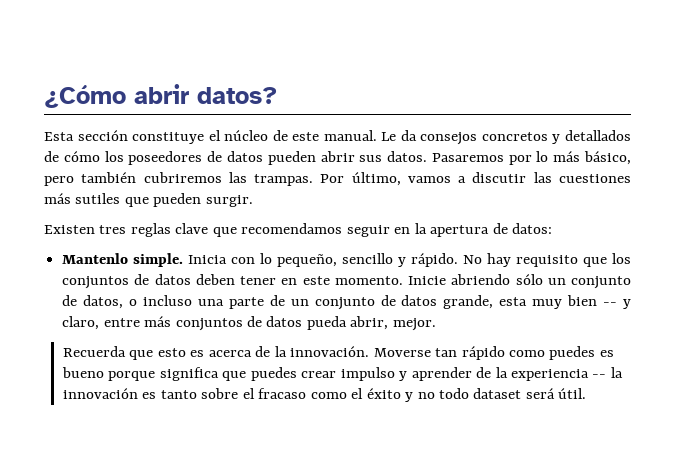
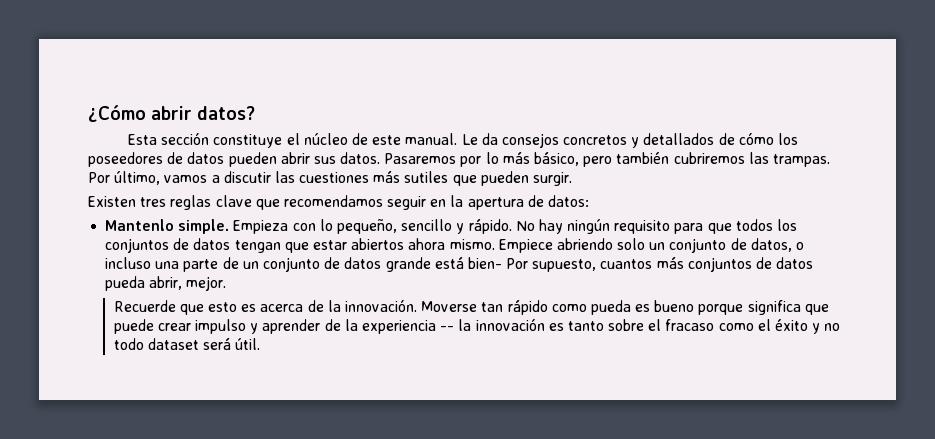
[188,255,228,264] Inicia -> [233,220,289,234] Empieza
[516,253,632,267] [62,274,543,289] requisito que los conjuntos de datos deben tener en este momento. Inicie abriendo sólo -> [567,219,798,234] [105,238,646,253] ningún requisito para que todos los conjuntos de datos tengan que estar abiertos ahora mismo. Empiece abriendo solo
[443,295,632,309] [62,316,140,330] grande, esta muy bien -- y claro, entre -> [385,257,653,272] grande está bien- Por supuesto, cuantos
[62,346,126,357] Recuerda -> [113,300,176,312] Recuerde
[549,346,596,360] puedes -> [590,300,631,315] pueda
[250,367,297,381] puedes -> [113,319,154,334] puede

